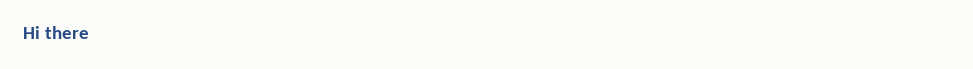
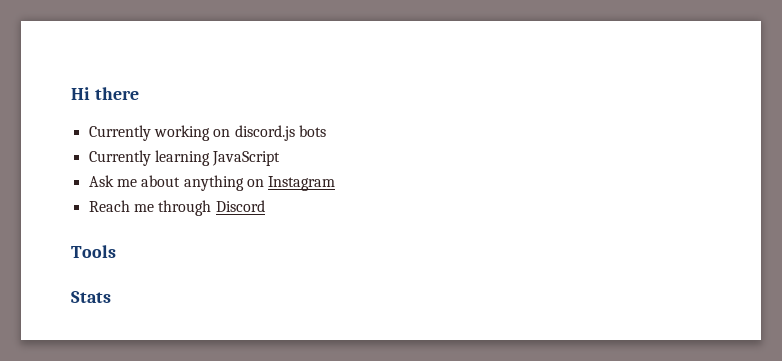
(89, 32) none -> [88,125,326,141] [88,150,281,166] [88,175,336,191] [88,200,265,216] [71,245,116,258] [71,291,111,303] // Currently working on discord.js bots // Currently learning JavaScript // Ask me about anything on Instagram // Reach me through Discord // Tools // Stats

